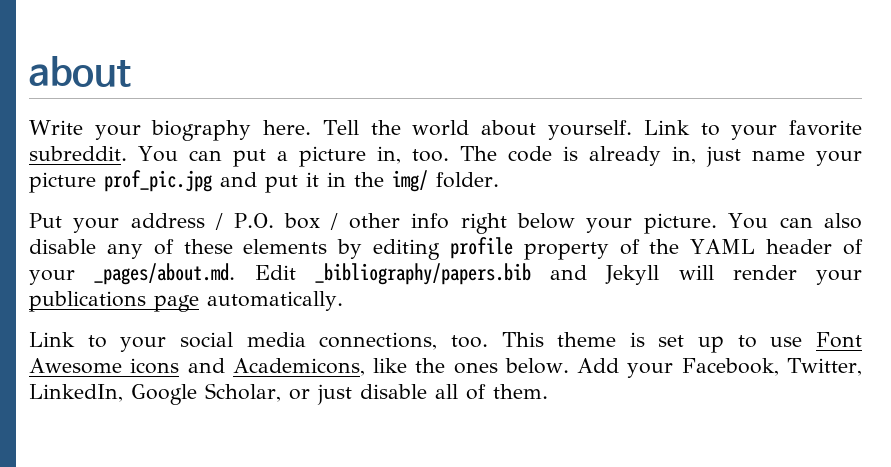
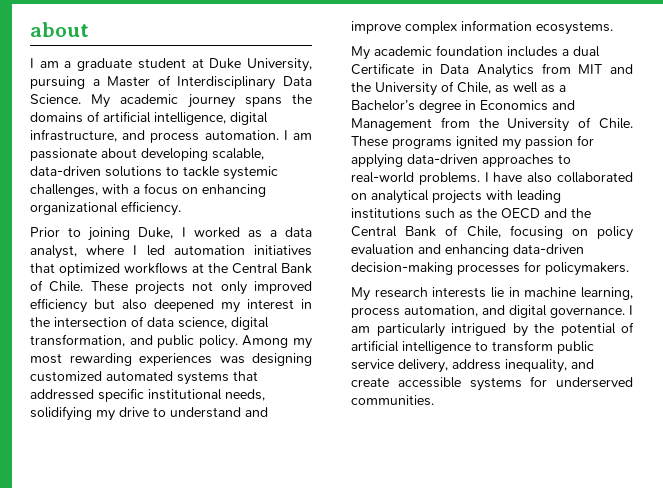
[29,120,862,141] [29,146,862,167] [29,170,499,193] [29,213,863,234] [29,237,864,260] [29,263,862,285] [29,291,343,312] [29,332,862,353] [29,358,863,378] [29,383,548,405] Write your biography here. Tell the world about yourself. Link to your favorite subreddit. You can put a picture in, too. The code is already in, just name your picture prof_pic.jpg and put it in the img/ folder. // Put your address / P.O. box / other info right below your picture. You can also disable any of these elements by editing profile property of the YAML header of your _pages/about.md. Edit _bibliography/papers.bib and Jekyll will render your publications page automatically. // Link to your social media connections, too. This theme is set up to use Font Awesome icons and Academicons, like the ones below. Add your Facebook, Twitter, LinkedIn, Google Scholar, or just disable all of them. -> [30,58,312,72] [30,75,312,90] [30,94,312,108] [30,111,268,125] [30,129,312,143] [30,148,264,161] [30,166,278,180] [30,183,266,197] [30,201,181,216] [30,227,312,241] [30,245,312,259] [30,262,312,276] [30,280,312,295] [30,298,312,313] [30,316,269,330] [30,334,312,349] [30,353,312,366] [30,371,258,385] [30,388,265,402] [30,406,268,421] [351,20,613,35] [351,45,600,60] [351,63,633,78] [351,81,566,96] [351,100,575,113] [351,117,633,132] [351,135,594,150] [351,154,571,168] [351,172,633,185] [351,190,561,204] [351,208,591,219] [351,225,633,240] [351,244,584,257] [351,261,629,276] [351,287,633,301] [351,305,633,318] [351,322,634,337] [351,340,594,354] [351,359,594,373] [351,376,633,391] [351,395,434,406] I am a graduate student at Duke University, pursuing a Master of Interdisciplinary Data Science. My academic journey spans the domains of artificial intelligence, digital infrastructure, and process automation. I am passionate about developing scalable, data-driven solutions to tackle systemic challenges, with a focus on enhancing organizational efficiency. // Prior to joining Duke, I worked as a data analyst, where I led automation initiatives that optimized workflows at the Central Bank of Chile. These projects not only improved efficiency but also deepened my interest in the intersection of data science, digital transformation, and public policy. Among my most rewarding experiences was designing customized automated systems that addressed specific institutional needs, solidifying my drive to understand and improve complex information ecosystems. // My academic foundation includes a dual Certificate in Data Analytics from MIT and the University of Chile, as well as a Bachelor’s degree in Economics and Management from the University of Chile. These programs ignited my passion for applying data-driven approaches to real-world problems. I have also collaborated on analytical projects with leading institutions such as the OECD and the Central Bank of Chile, focusing on policy evaluation and enhancing data-driven decision-making processes for policymakers. // My research interests lie in machine learning, process automation, and digital governance. I am particularly intrigued by the potential of artificial intelligence to transform public service delivery, address inequality, and create accessible systems for underserved communities.

